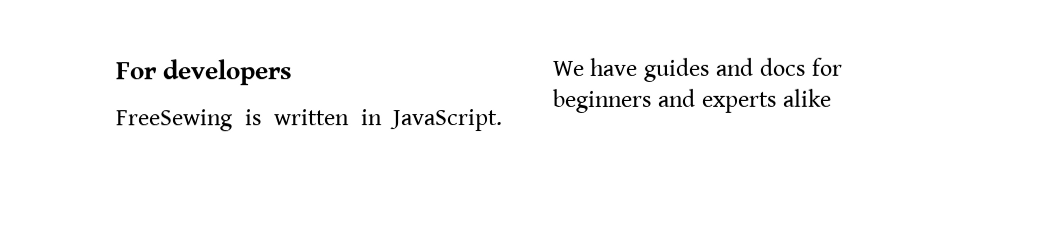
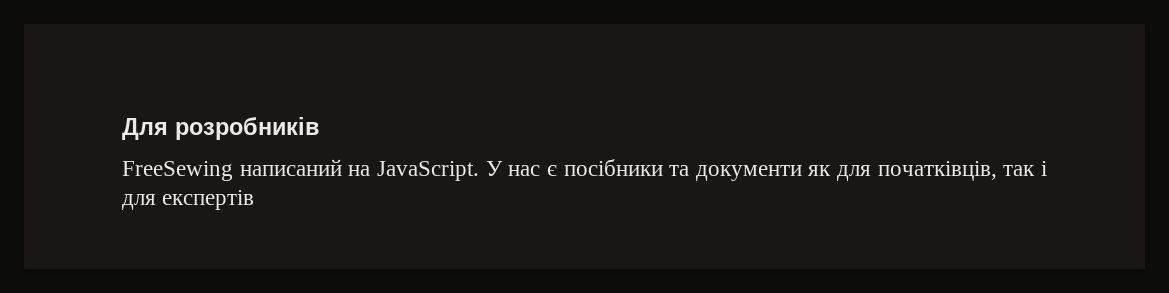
[115,59,293,86] For developers -> [122,117,319,140] Для розробників
[243,109,503,132] [552,57,843,82] [552,88,832,113] is written in JavaScript. We have guides and docs for beginners and experts alike -> [239,159,1047,181] [122,190,255,210] написаний на JavaScript. У нас є посібники та документи як для початківців, так і для експертів

